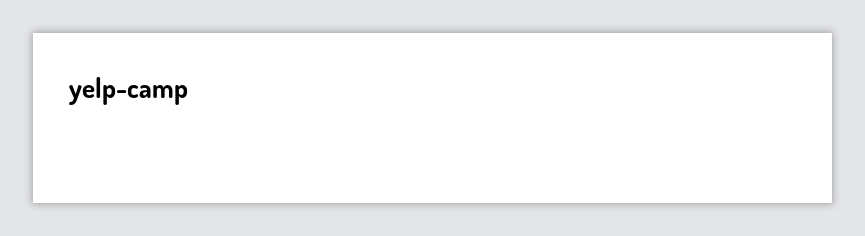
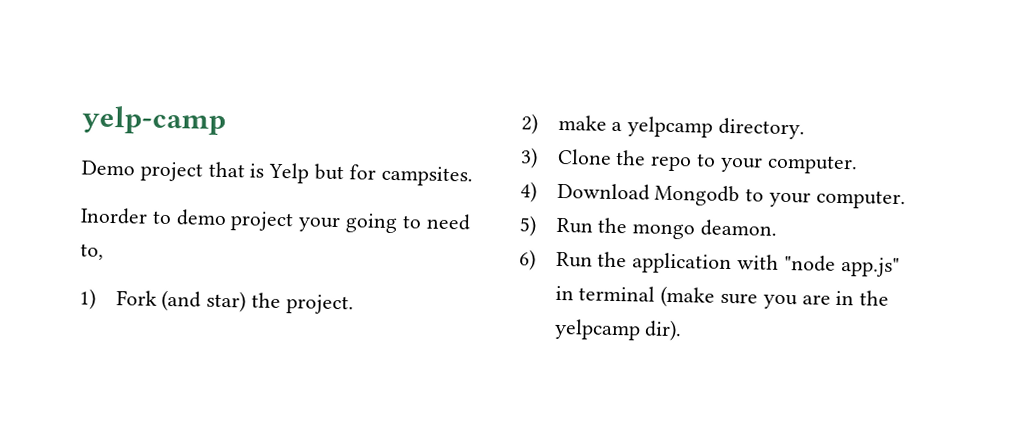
(188, 91) none -> [81,160,473,187] [80,207,471,234] [80,243,104,260] [79,288,354,315] [521,113,806,140] [520,147,858,175] [520,181,906,210] [519,215,778,240] [519,249,900,278] [554,285,890,310] [553,318,683,342] // Demo project that is Yelp but for campsites. // Inorder to demo project your going to need to, // 1) Fork (and star) the project. // 2) make a yelpcamp directory. // 3) Clone the repo to your computer. // 4) Download Mongodb to your computer. // 5) Run the mongo deamon. // 6) Run the application with "node app.js" in terminal (make sure you are in the yelpcamp dir).

